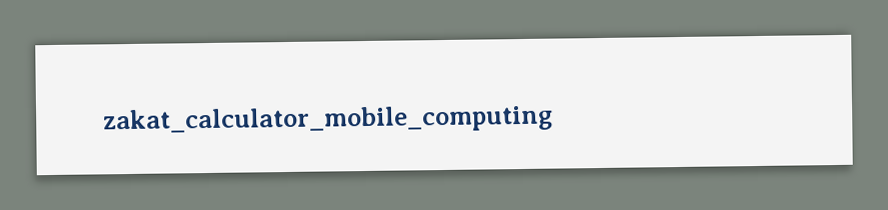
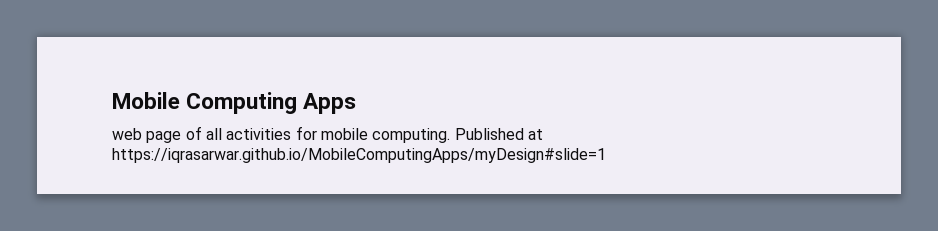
[103,104,553,136] zakat_calculator_mobile_computing -> [112,92,357,114] [112,126,543,143] [112,148,606,163] Mobile Computing Apps // web page of all activities for mobile computing. Published at https://iqrasarwar.github.io/MobileComputingApps/myDesign#slide=1

